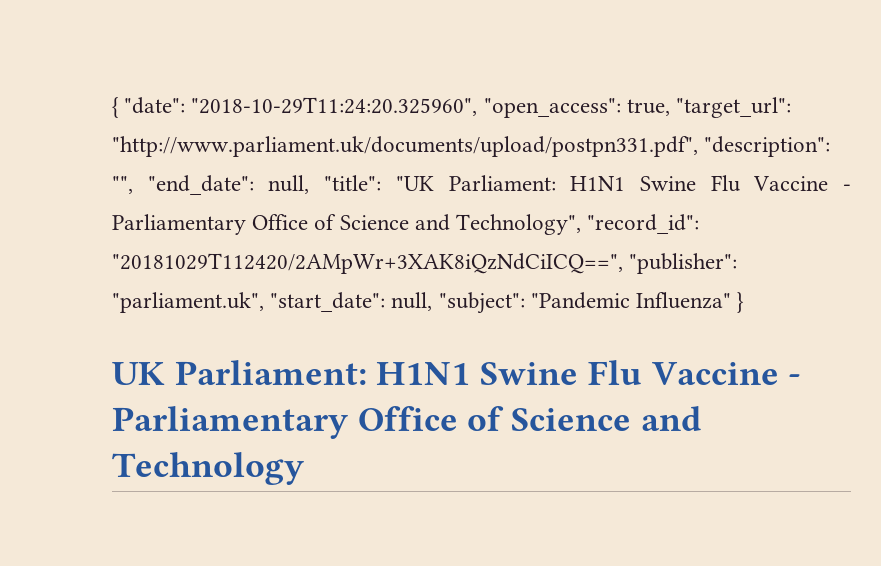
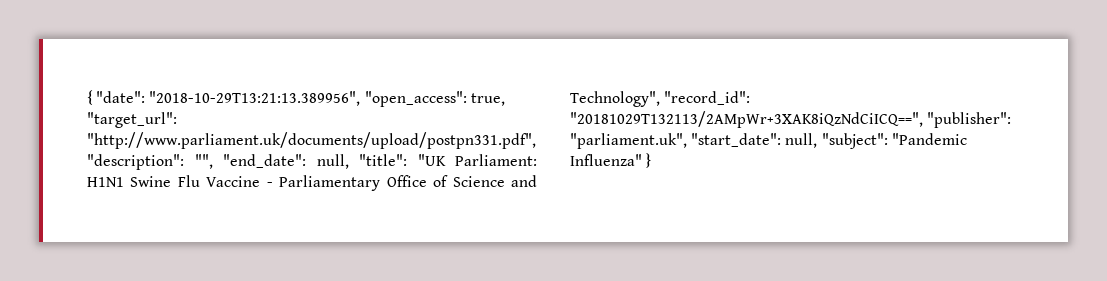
[191,97,478,116] "2018-10-29T11:24:20.325960", -> [149,91,361,106] "2018-10-29T13:21:13.389956",
[112,253,623,274] "20181029T112420/2AMpWr+3XAK8iQzNdCiICQ==", -> [570,111,923,128] "20181029T132113/2AMpWr+3XAK8iQzNdCiICQ==",
[112,360,802,385] [112,406,701,439] [112,452,304,485] // UK Parliament: H1N1 Swine Flu Vaccine - Parliamentary Office of Science and Technology -> (652, 160) none

